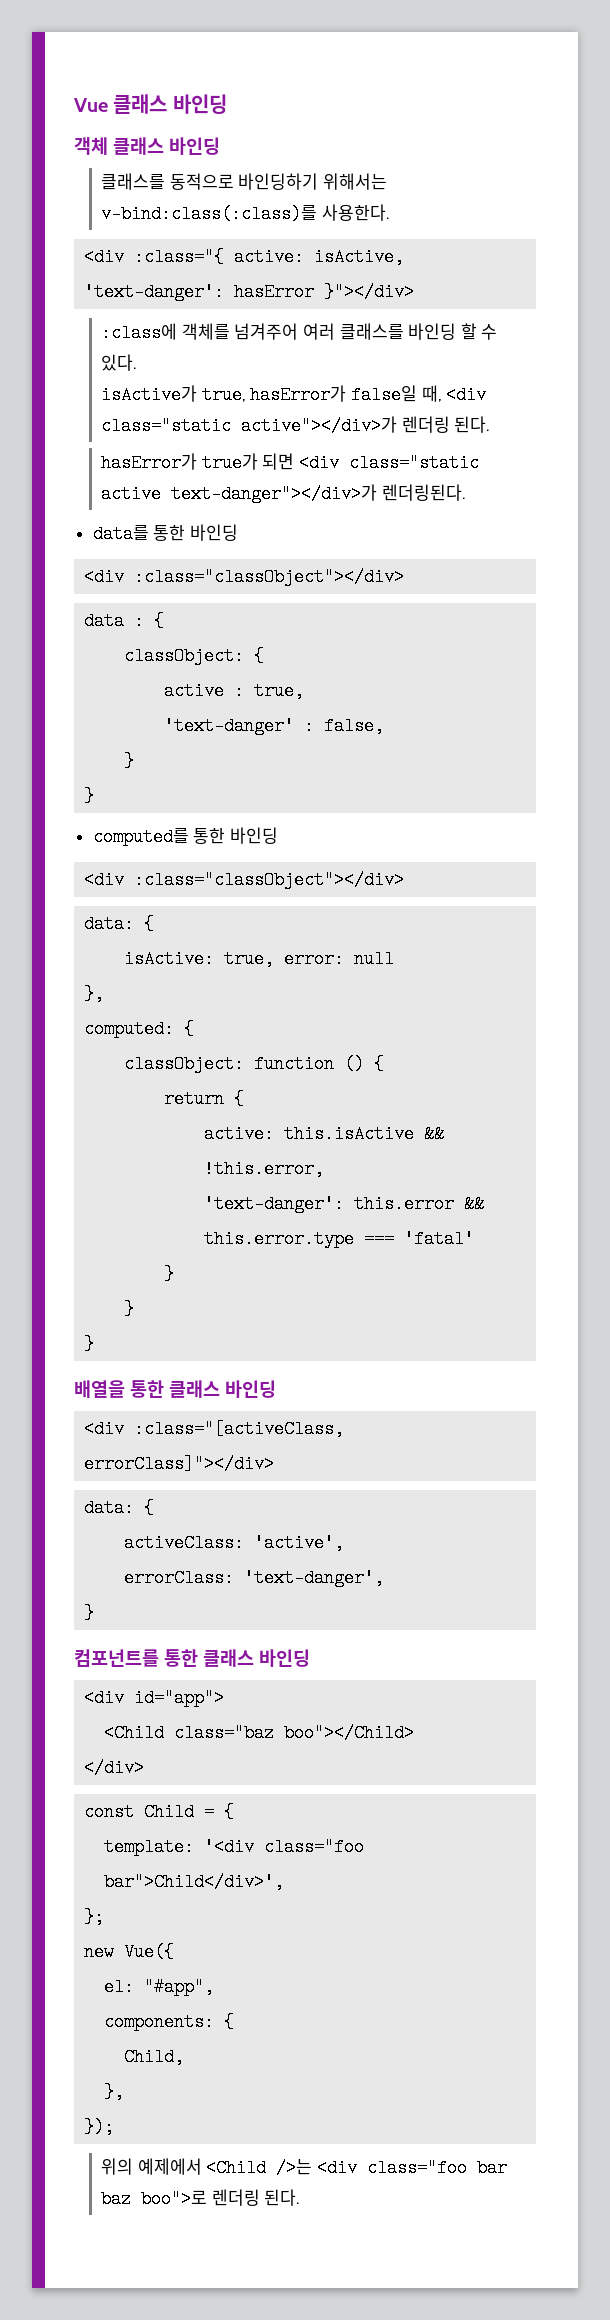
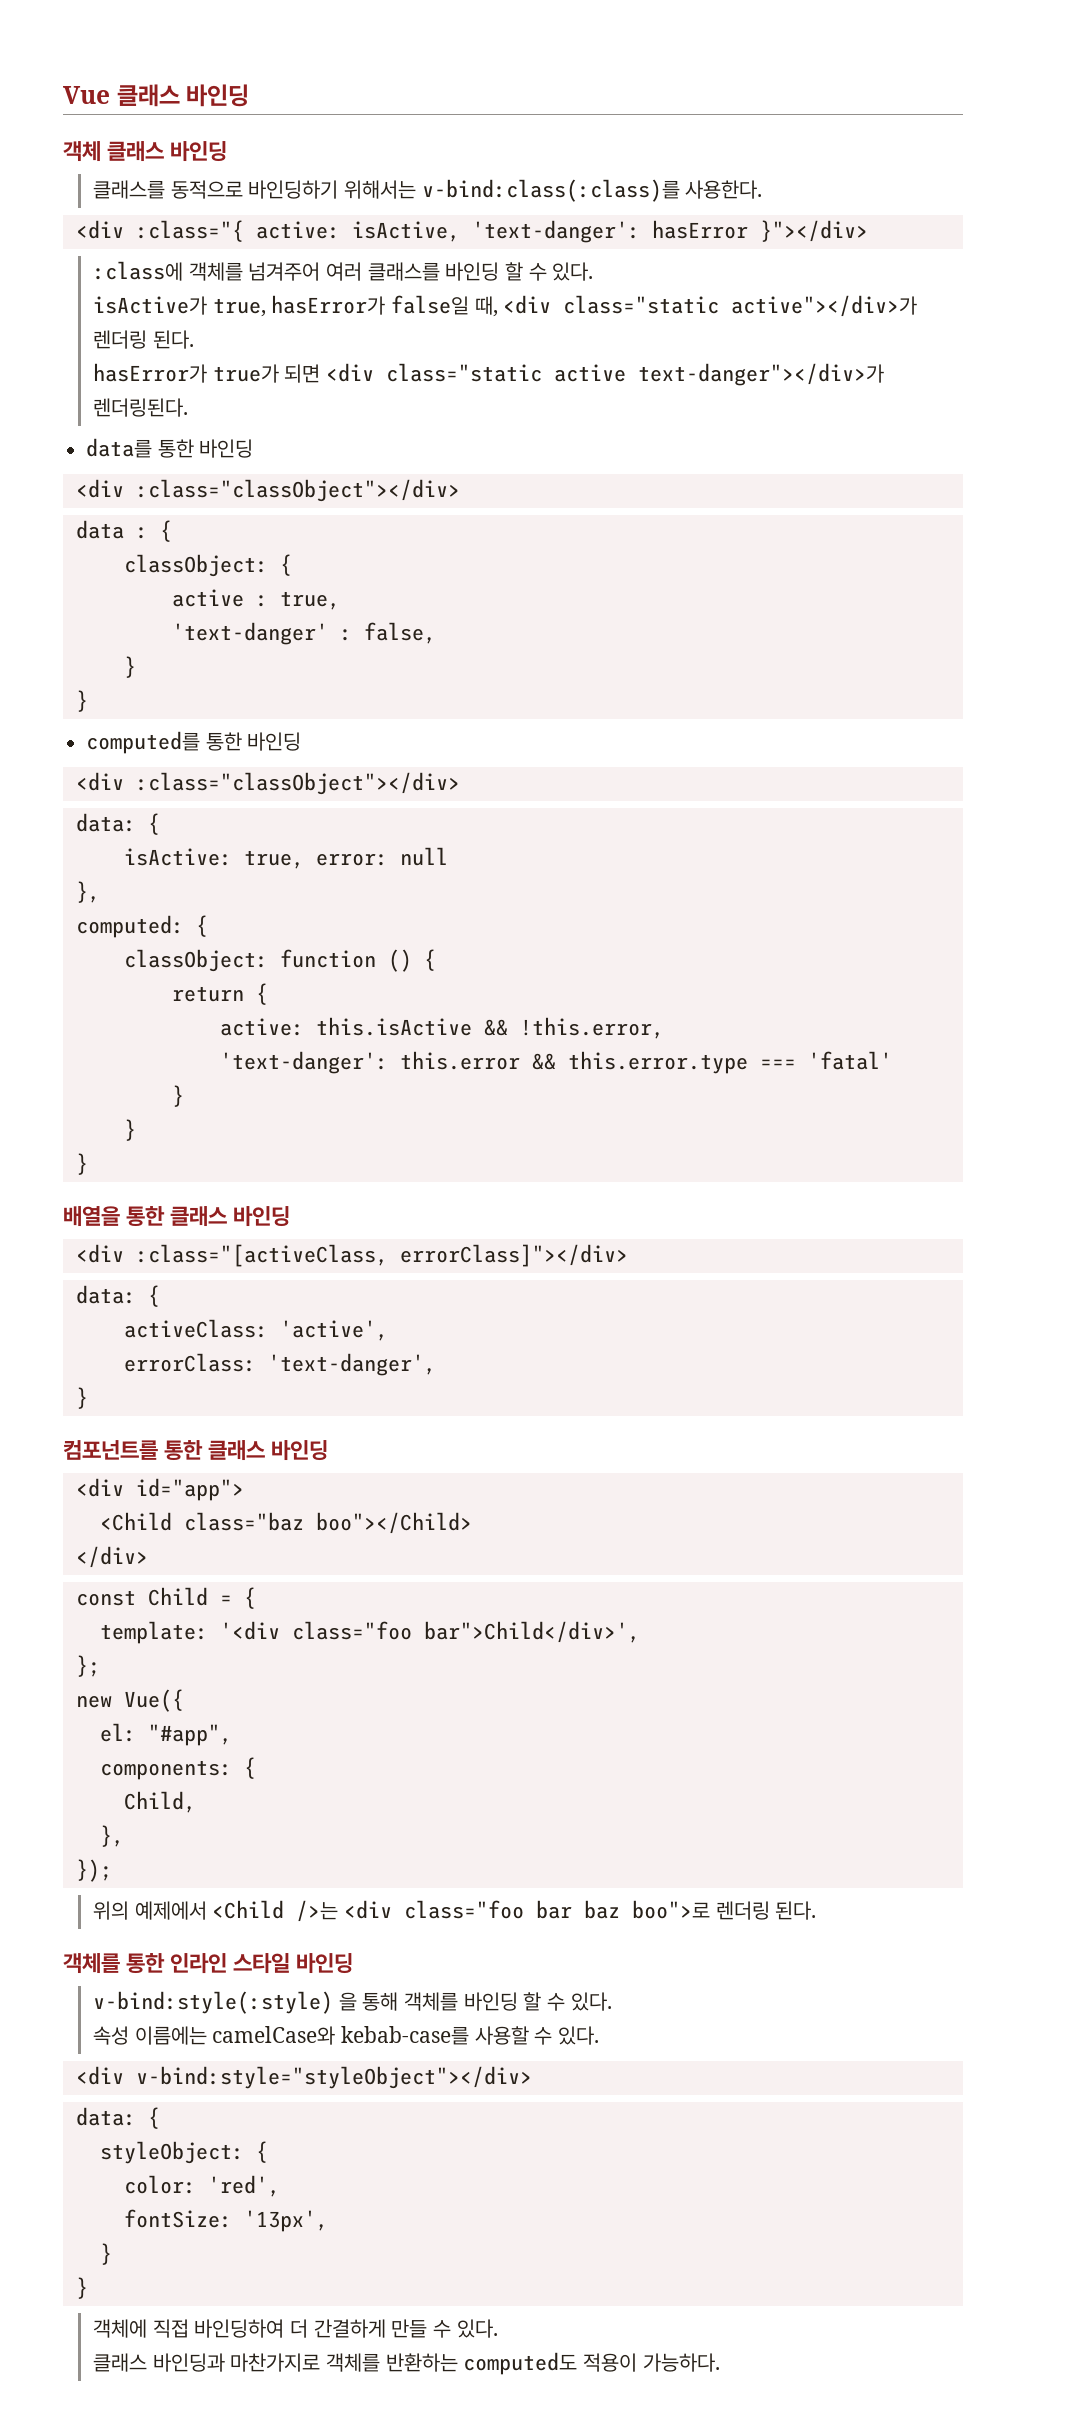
(300, 2197) none -> [63,1953,354,1974] [92,1991,612,2014] [92,2026,599,2045] [75,2066,532,2089] [75,2107,160,2129] [99,2141,268,2164] [123,2175,280,2197] [123,2209,328,2232] [99,2243,112,2265] [75,2277,88,2299] [92,2319,498,2338] [92,2352,720,2375] // 객체를 통한 인라인 스타일 바인딩 // v-bind:style(:style) 을 통해 객체를 바인딩 할 수 있다. // 속성 이름에는 camelCase와 kebab-case를 사용할 수 있다. // <div v-bind:style="styleObject"></div> // data: { // styleObject: { // color: 'red', // fontSize: '13px', // } // } // 객체에 직접 바인딩하여 더 간결하게 만들 수 있다. // 클래스 바인딩과 마찬가지로 객체를 반환하는 computed도 적용이 가능하다.

